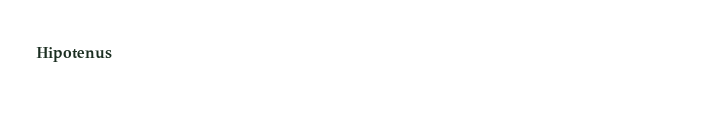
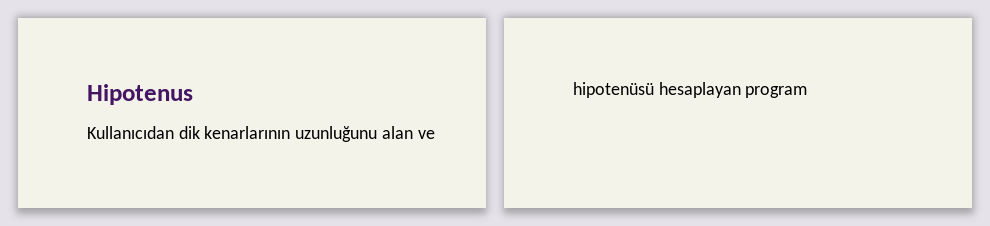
(112, 54) none -> [87,126,435,142] [573,82,808,98] // Kullanıcıdan dik kenarlarının uzunluğunu alan ve hipotenüsü hesaplayan program

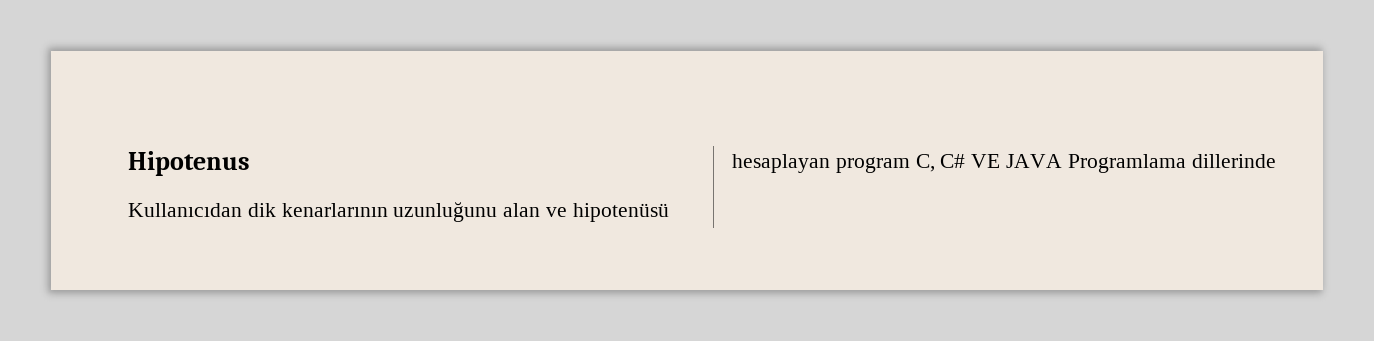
(808, 92) none -> [915,154,1276,173] C, C# VE JAVA Programlama dillerinde

